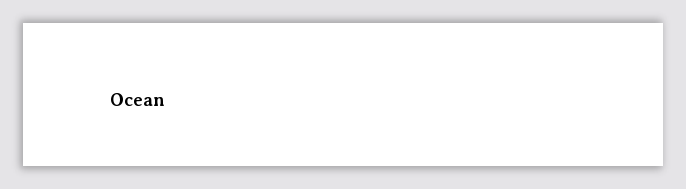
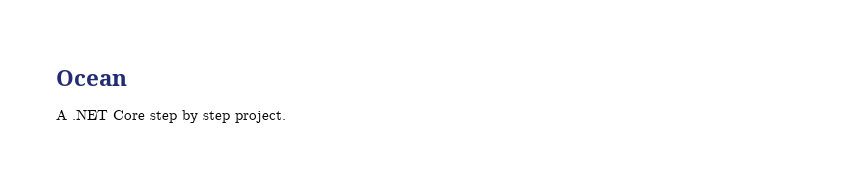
(165, 99) none -> [56,109,286,123] // A .NET Core step by step project.

